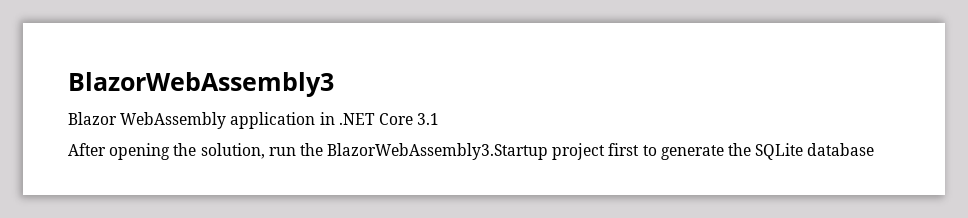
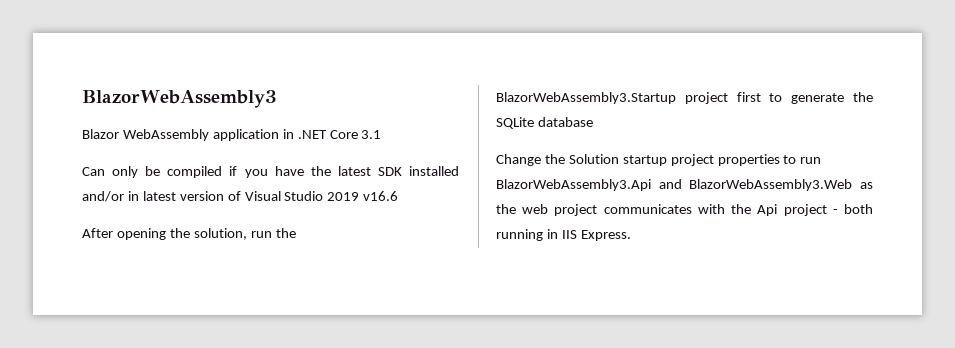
(440, 119) none -> [82,166,459,178] [82,191,399,202] // Can only be compiled if you have the latest SDK installed and/or in latest version of Visual Studio 2019 v16.6
(875, 149) none -> [496,154,822,166] [496,179,873,191] [496,204,873,216] [496,229,631,241] // Change the Solution startup project properties to run BlazorWebAssembly3.Api and BlazorWebAssembly3.Web as the web project communicates with the Api project - both running in IIS Express.

